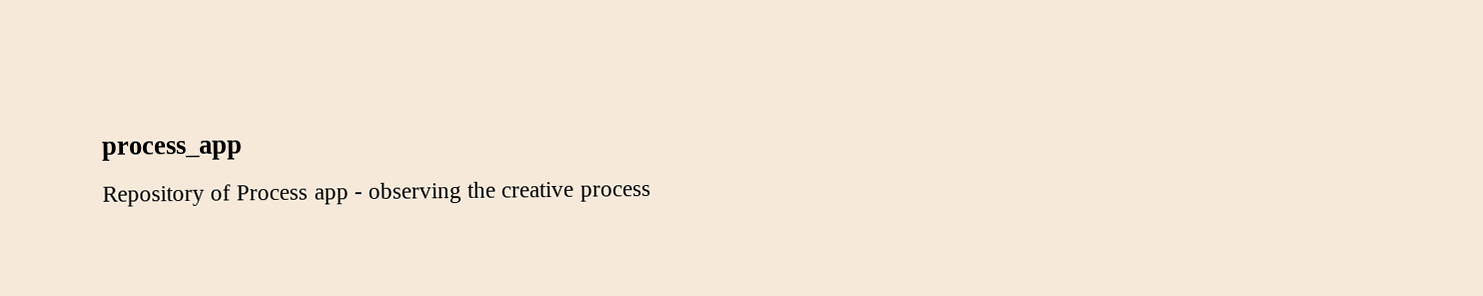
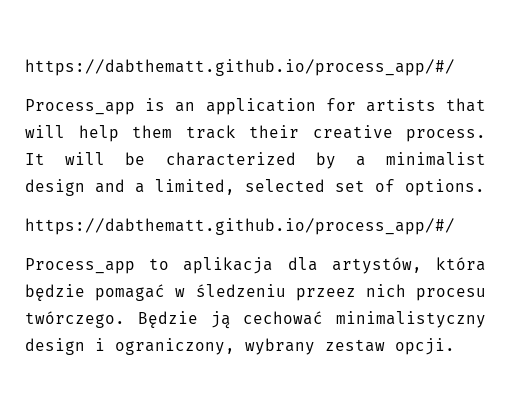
[101,140,243,161] [102,181,651,207] process_app // Repository of Process app - observing the creative process -> [25,59,455,76] [25,98,487,115] [25,125,486,142] [25,152,487,169] [25,179,485,196] [25,218,455,235] [25,257,486,274] [25,284,487,301] [25,311,486,329] [25,338,455,355] https://dabthematt.github.io/process_app/#/ // Process_app is an application for artists that will help them track their creative process. It will be characterized by a minimalist design and a limited, selected set of options. // https://dabthematt.github.io/process_app/#/ // Process_app to aplikacja dla artystów, która będzie pomagać w śledzeniu przeez nich procesu twórczego. Będzie ją cechować minimalistyczny design i ograniczony, wybrany zestaw opcji.

